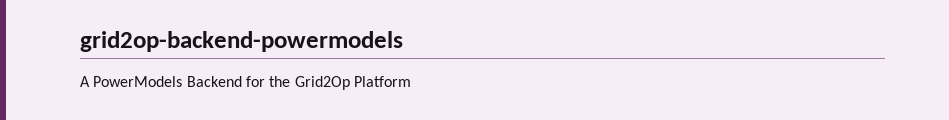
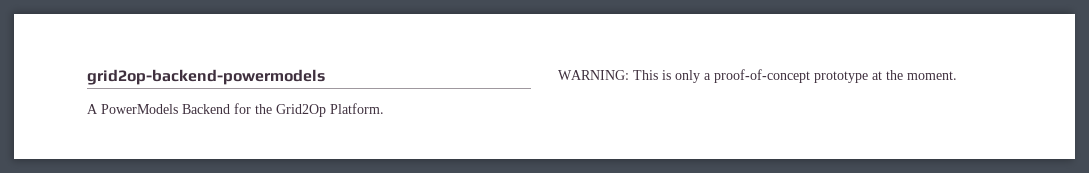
[353,76,411,87] Platform -> [330,103,384,114] [558,69,957,83] Platform. // WARNING: This is only a proof-of-concept prototype at the moment.

